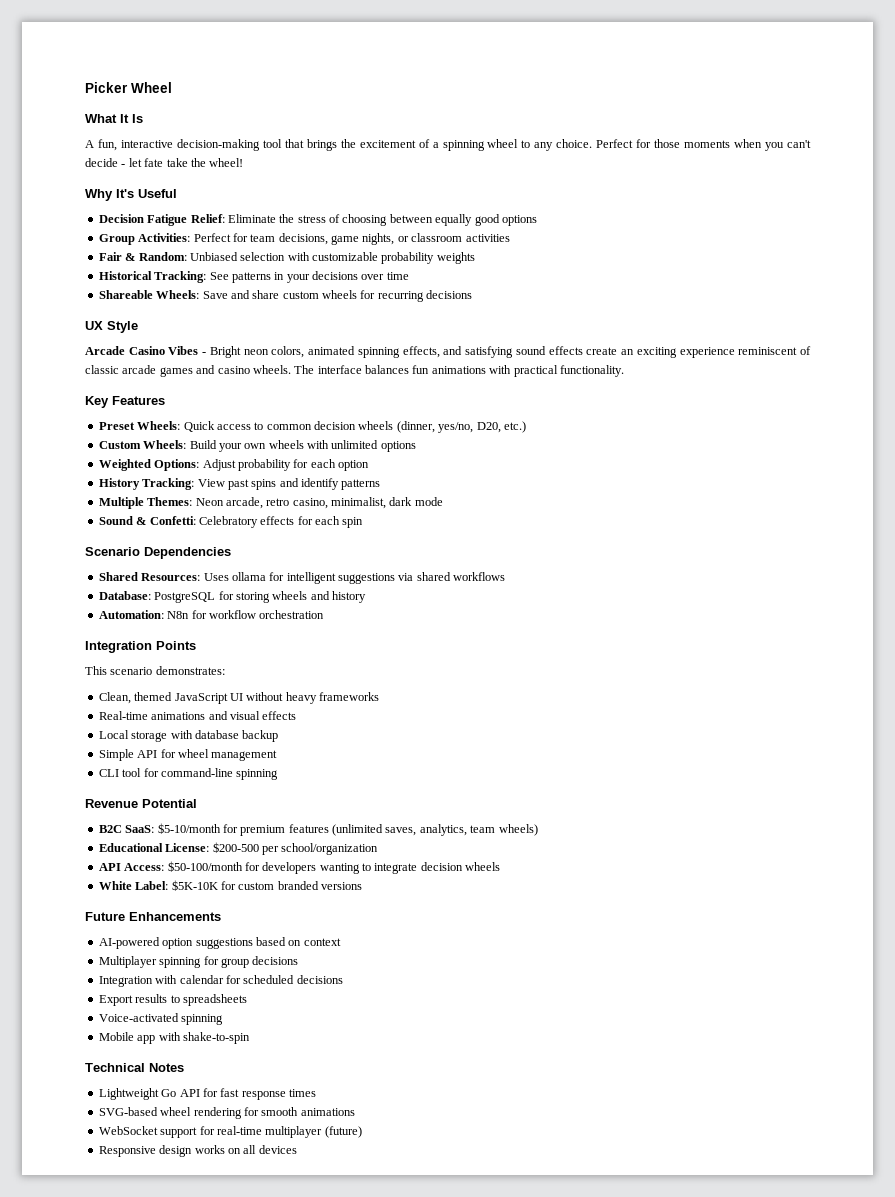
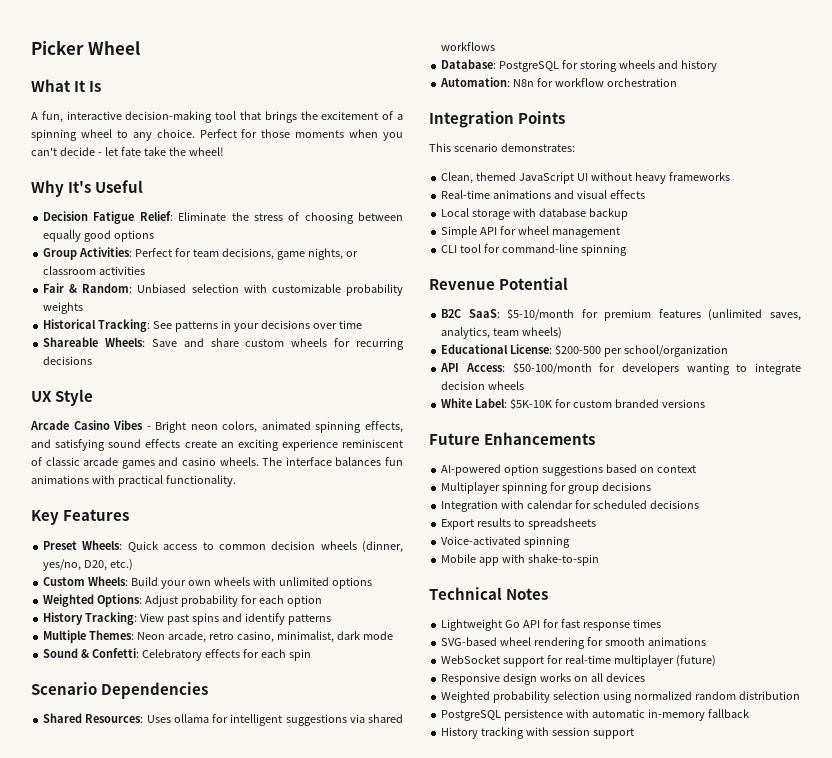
(297, 1149) none -> [441,691,800,703] [441,709,749,721] [441,727,634,739] // Weighted probability selection using normalized random distribution // PostgreSQL persistence with automatic in-memory fallback // History tracking with session support

